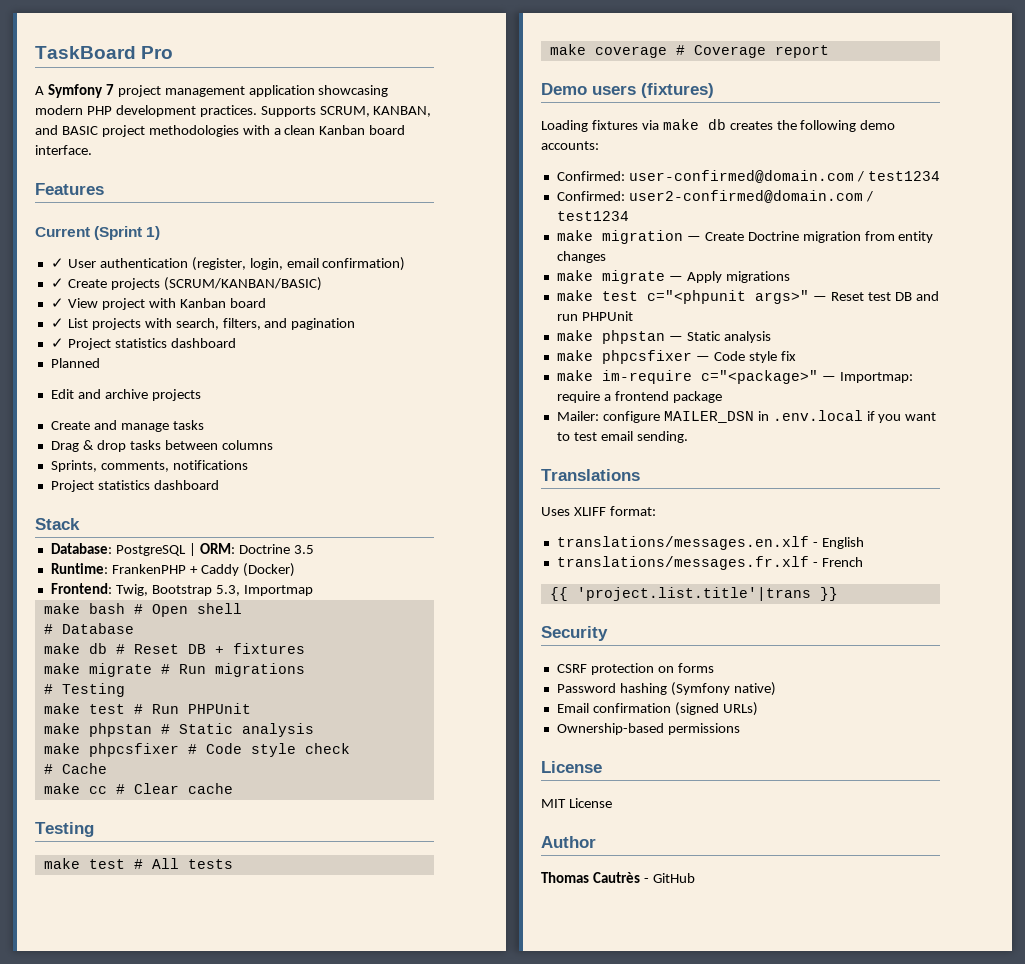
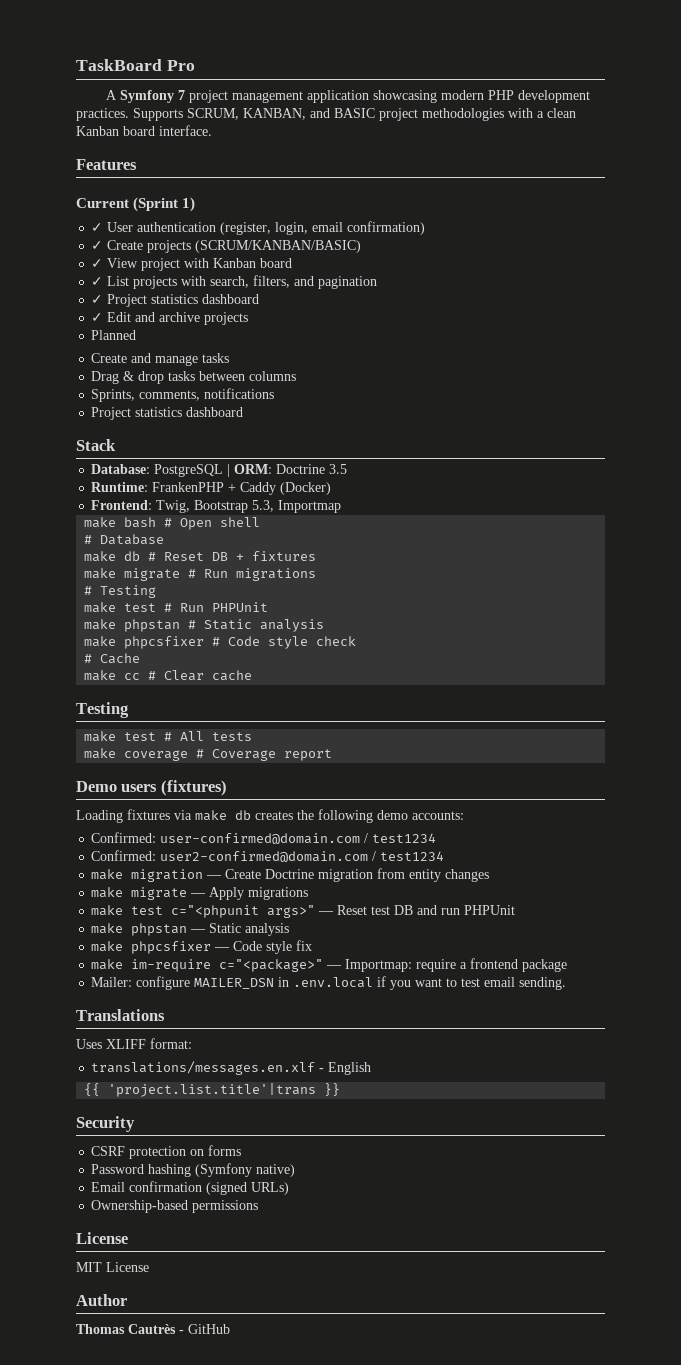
[50,358,100,368] Planned // -> [91,313,104,322] ✓
(201, 395) none -> [91,330,137,340] // Planned
[556,556,863,570] // translations/messages.fr.xlf - French -> (372, 1068) none

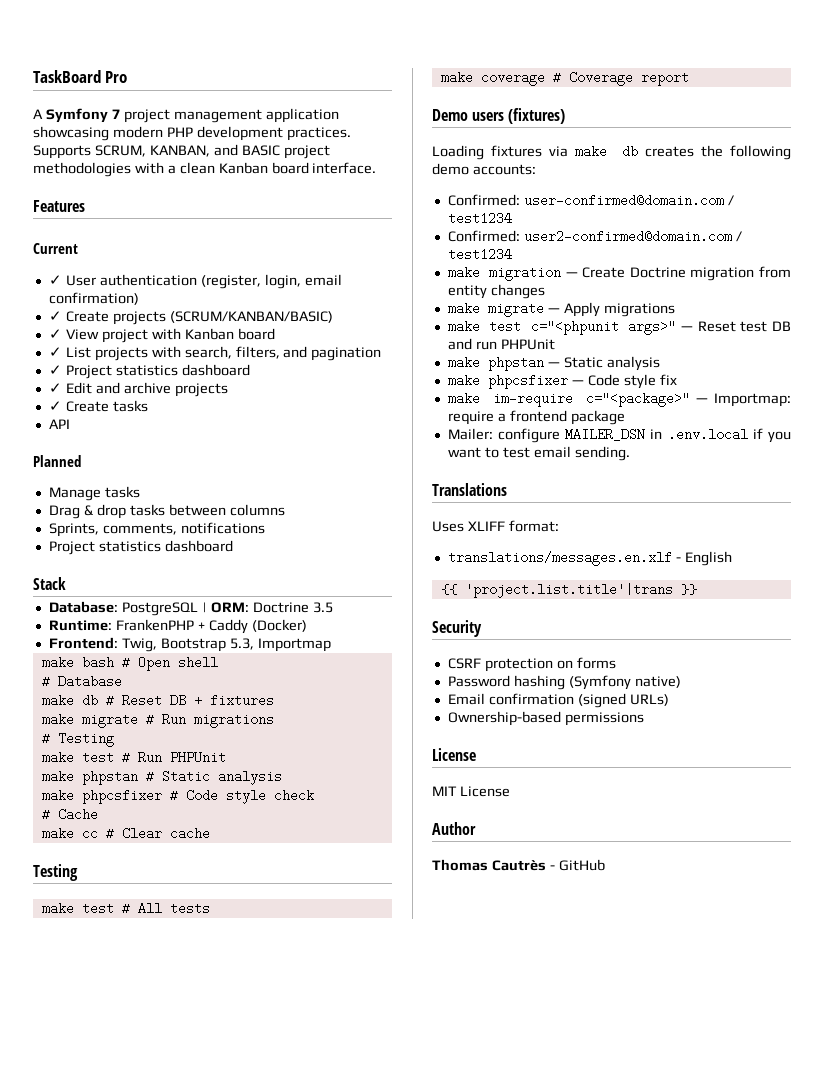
[133,197,196,212] (Sprint 1) -> (78, 248) none
[91,330,137,340] [91,353,199,366] Planned // Create and manage -> [48,400,148,412] [48,419,70,429] [33,455,81,467] [48,487,101,501] ✓ Create tasks // API // Planned // Manage

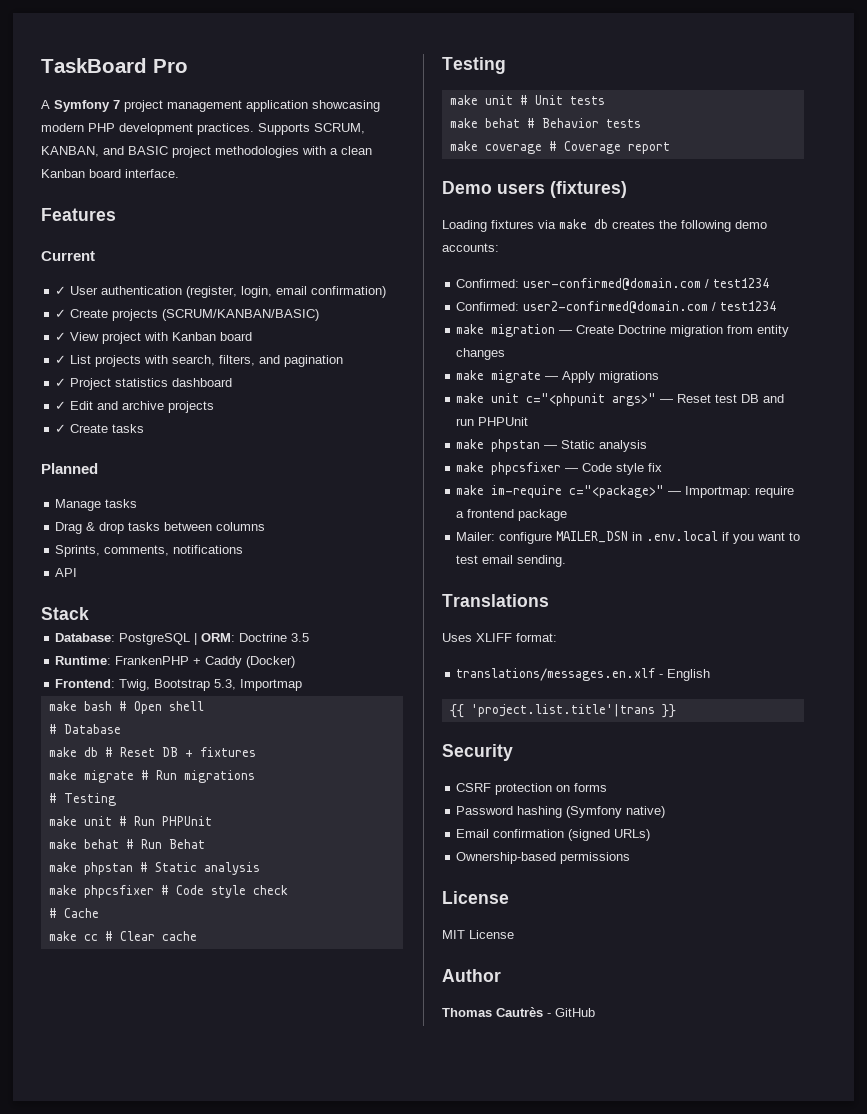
[48,419,70,429] // API -> (145, 428) none
[48,540,233,555] Project statistics dashboard -> [55,568,78,577] API
[81,751,114,764] test -> [83,816,112,826] unit
(226, 757) none -> [48,839,205,849] // make behat # Run Behat
[81,902,162,915] test # All -> [484,95,605,105] [449,118,599,128] unit # Unit tests // make behat # Behavior
[489,320,522,333] test -> [491,393,520,403] unit

